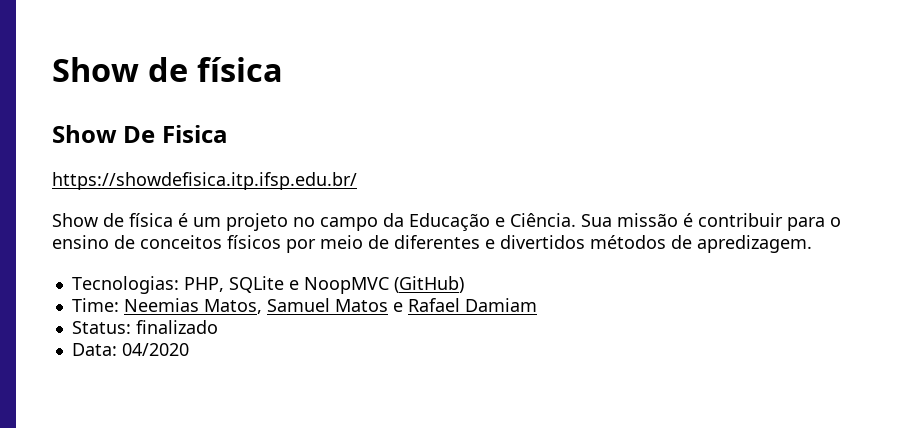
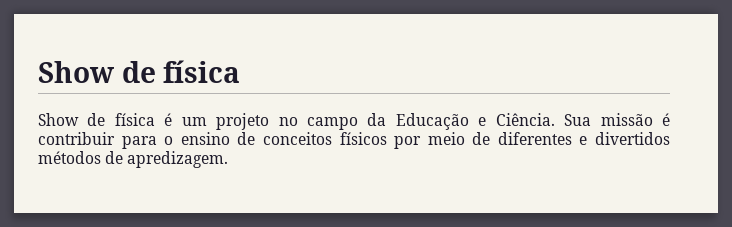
[52,57,283,82] [52,125,228,143] [52,172,357,190] Show de física // Show De Fisica // https://showdefisica.itp.ifsp.edu.br/ -> [38,60,241,83] Show de física
[71,276,464,294] [71,298,537,314] [71,320,218,334] [71,343,189,356] // Tecnologias: PHP, SQLite e NoopMVC (GitHub) // Time: Neemias Matos, Samuel Matos e Rafael Damiam // Status: finalizado // Data: 04/2020 -> (229, 159) none

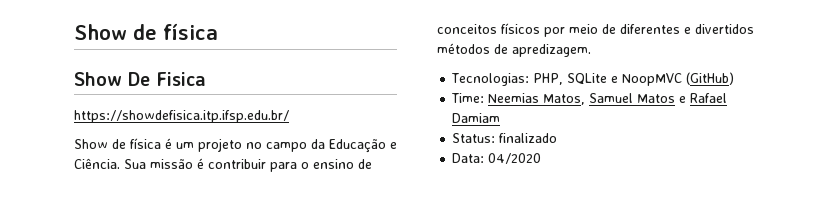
[38,60,241,83] Show de física -> [74,23,218,40] [74,72,206,86] [74,110,289,123] Show de física // Show De Fisica // https://showdefisica.itp.ifsp.edu.br/
(229, 159) none -> [451,72,735,86] [451,93,728,105] [452,113,501,123] [452,133,558,143] [452,153,542,164] // Tecnologias: PHP, SQLite e NoopMVC (GitHub) // Time: Neemias Matos, Samuel Matos e Rafael Damiam // Status: finalizado // Data: 04/2020

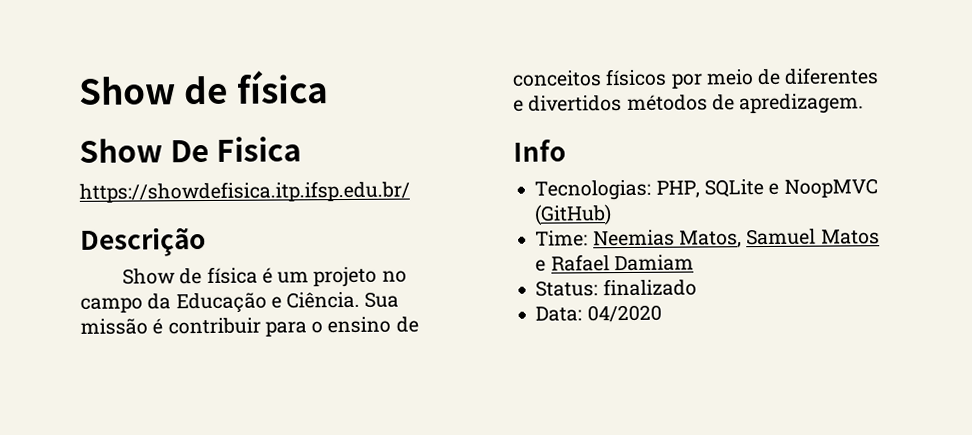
(289, 116) none -> [80,227,206,257] // Descrição
(591, 50) none -> [513,139,566,162] // Info

